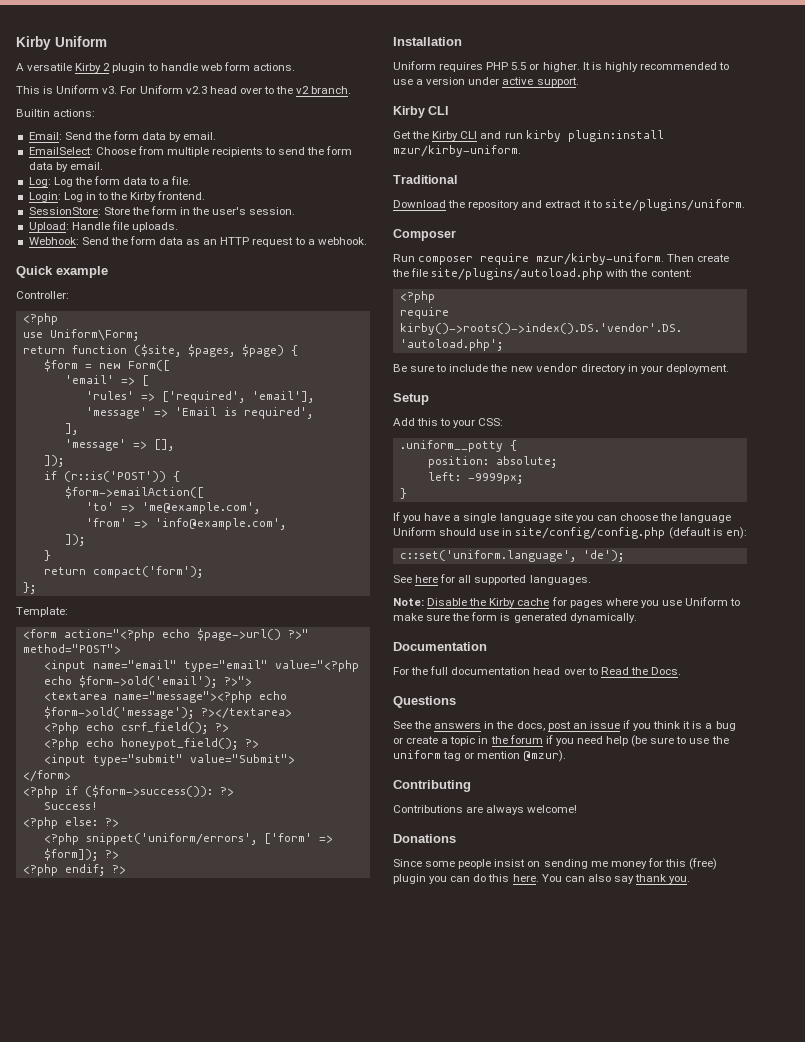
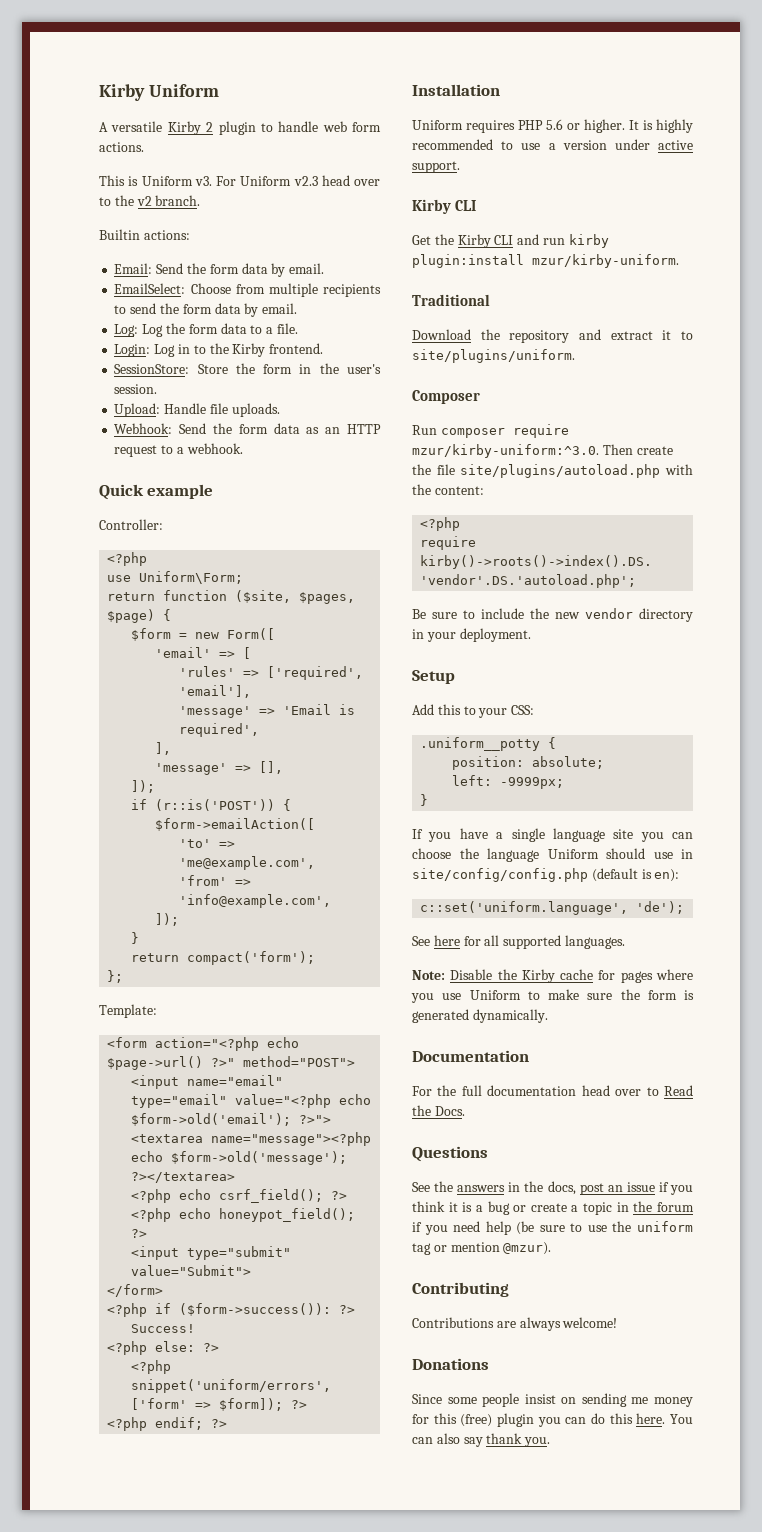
[511,62,527,70] 5.5 -> [546,119,563,130] 5.6
[536,253,665,265] mzur/kirby-uniform. -> [412,444,599,458] mzur/kirby-uniform:^3.0.

